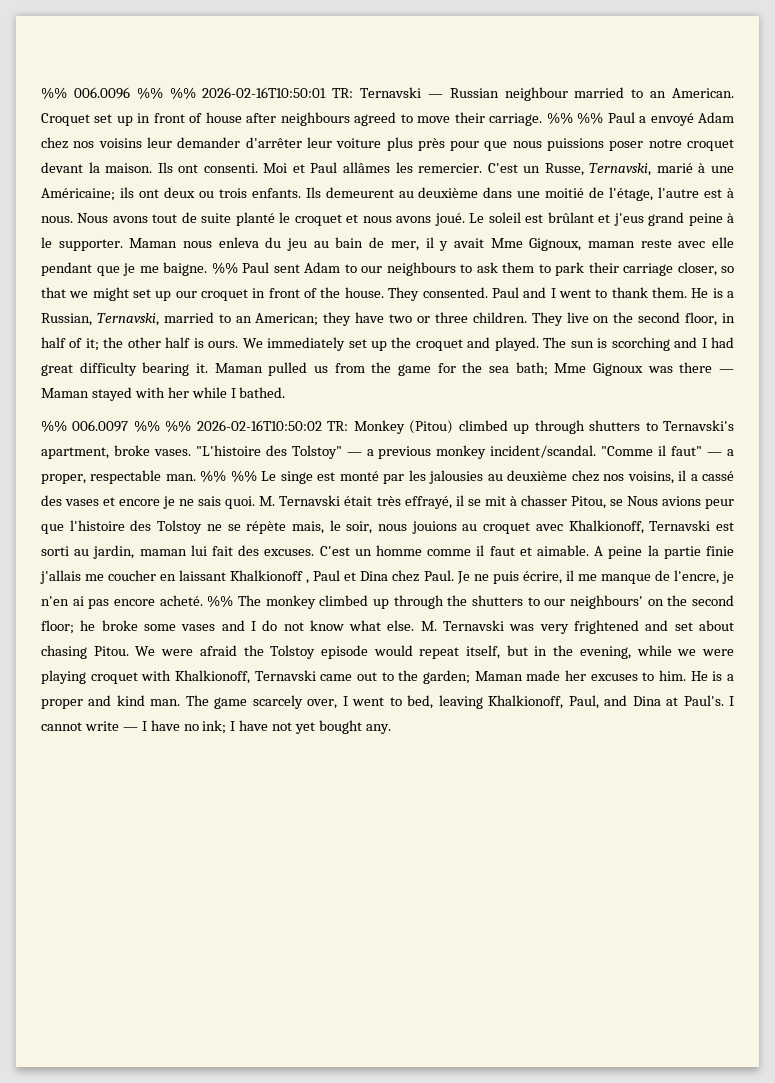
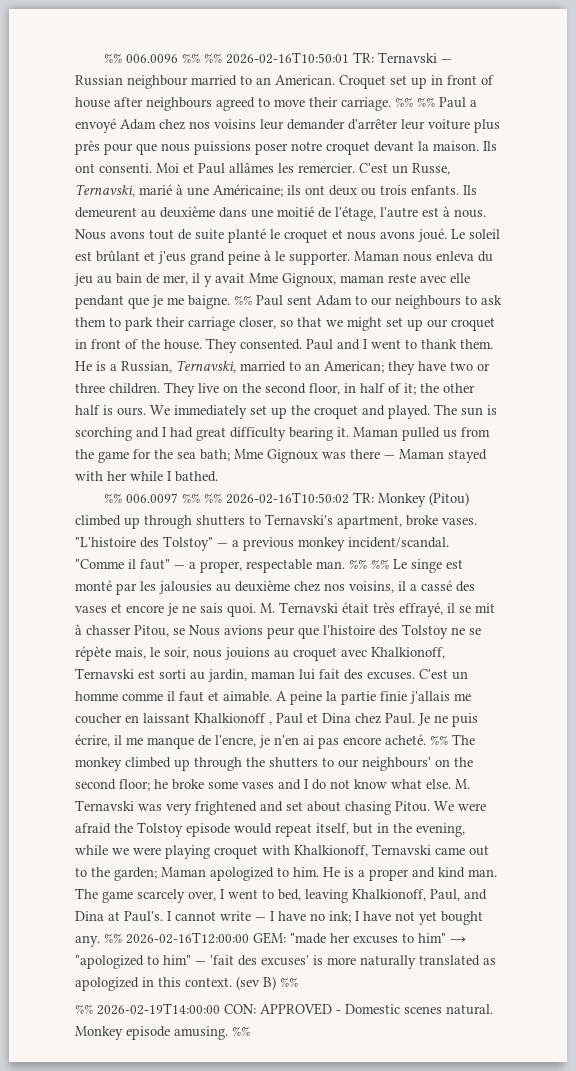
[526,670,638,681] made her excuses -> [210,867,274,881] apologized
(391, 729) none -> [104,932,466,944] [75,955,496,969] [75,976,298,991] [75,1003,493,1015] [75,1026,250,1040] %% 2026-02-16T12:00:00 GEM: "made her excuses to him" → "apologized to him" — 'fait des excuses' is more naturally translated as apologized in this context. (sev B) %% // %% 2026-02-19T14:00:00 CON: APPROVED - Domestic scenes natural. Monkey episode amusing. %%

